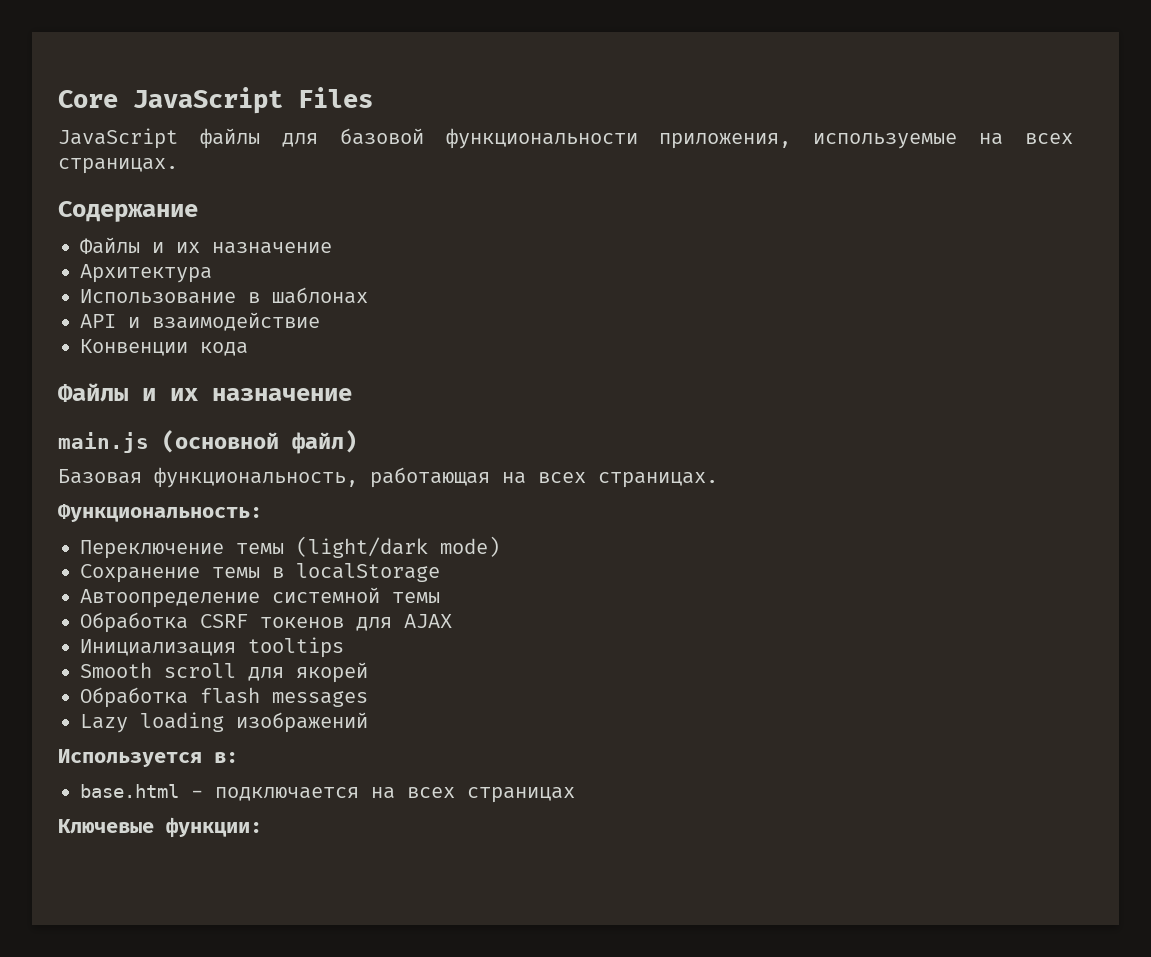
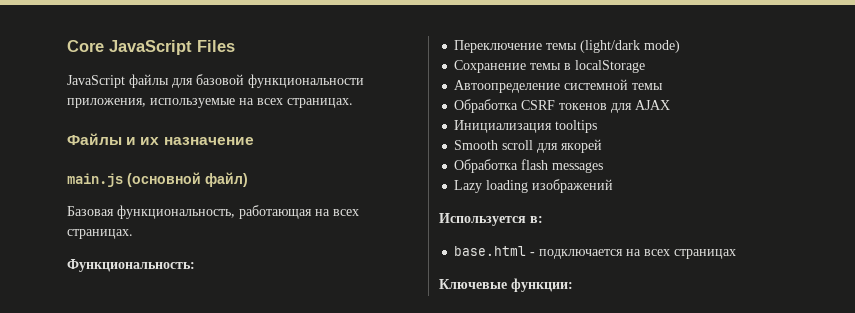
[58,201,198,222] [80,237,332,254] [80,264,212,283] [80,287,368,304] [80,312,320,331] [80,339,248,356] // Содержание // Файлы и их назначение // Архитектура // Использование в шаблонах // API и взаимодействие // Конвенции кода -> (353, 103) none

